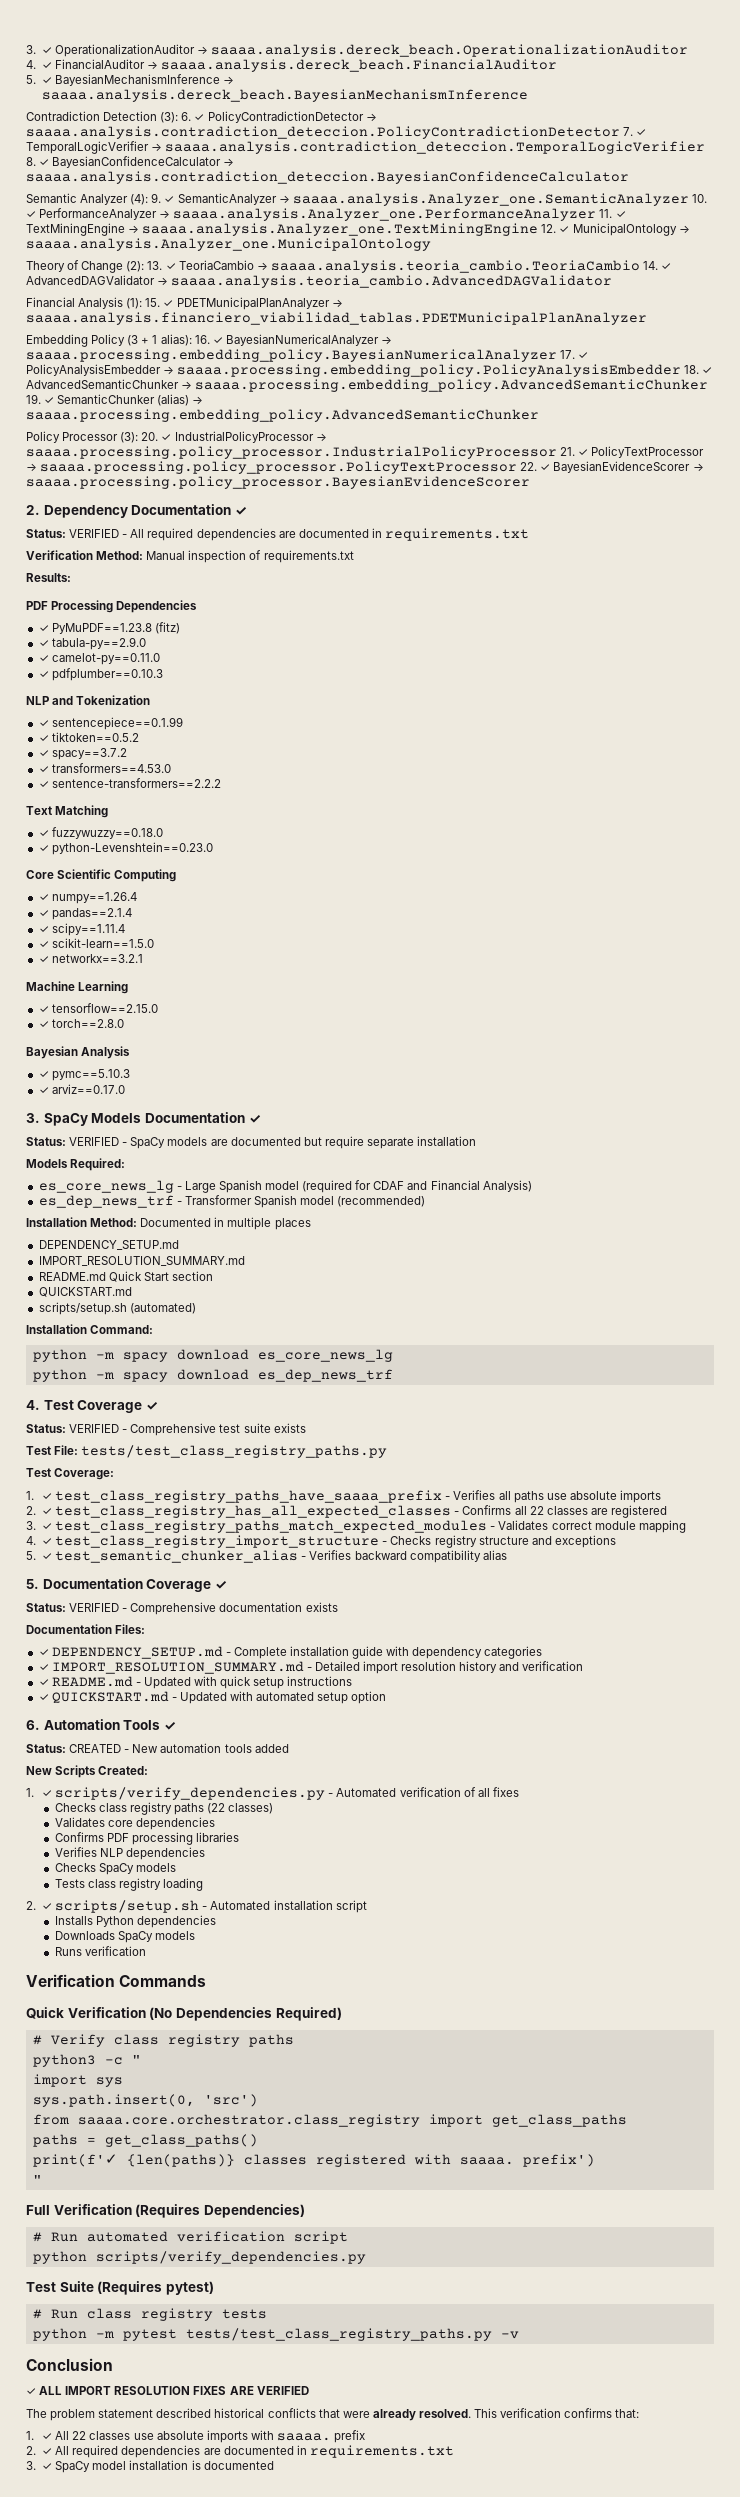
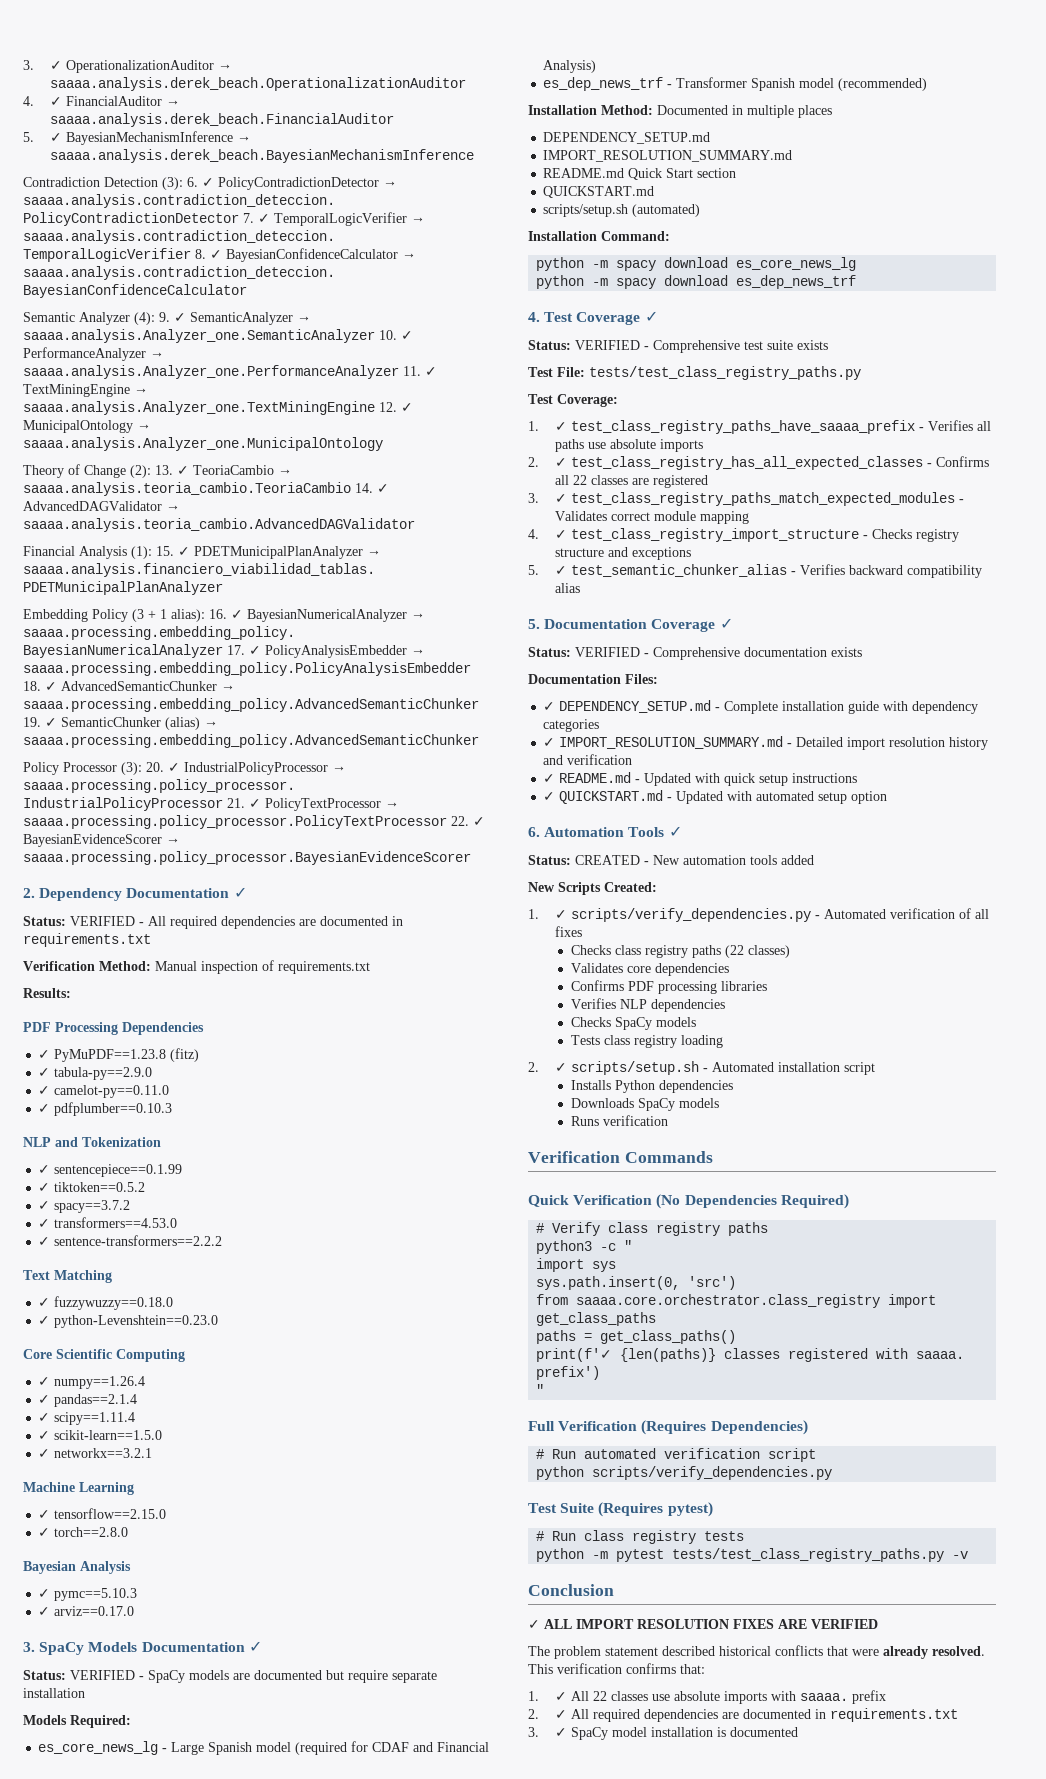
[211,44,689,57] saaaa.analysis.dereck_beach.OperationalizationAuditor -> [50,77,467,91] saaaa.analysis.derek_beach.OperationalizationAuditor
[161,59,558,72] saaaa.analysis.dereck_beach.FinancialAuditor -> [50,113,395,127] saaaa.analysis.derek_beach.FinancialAuditor
[42,89,529,102] saaaa.analysis.dereck_beach.BayesianMechanismInference -> [50,149,475,163] saaaa.analysis.derek_beach.BayesianMechanismInference

